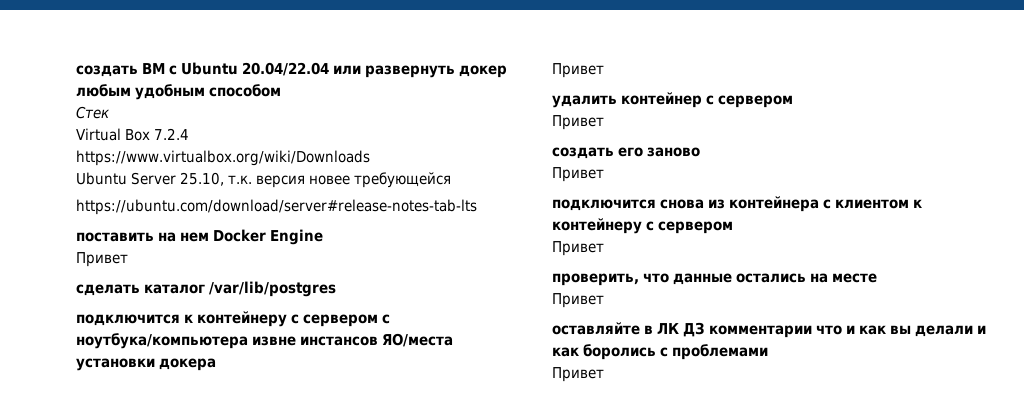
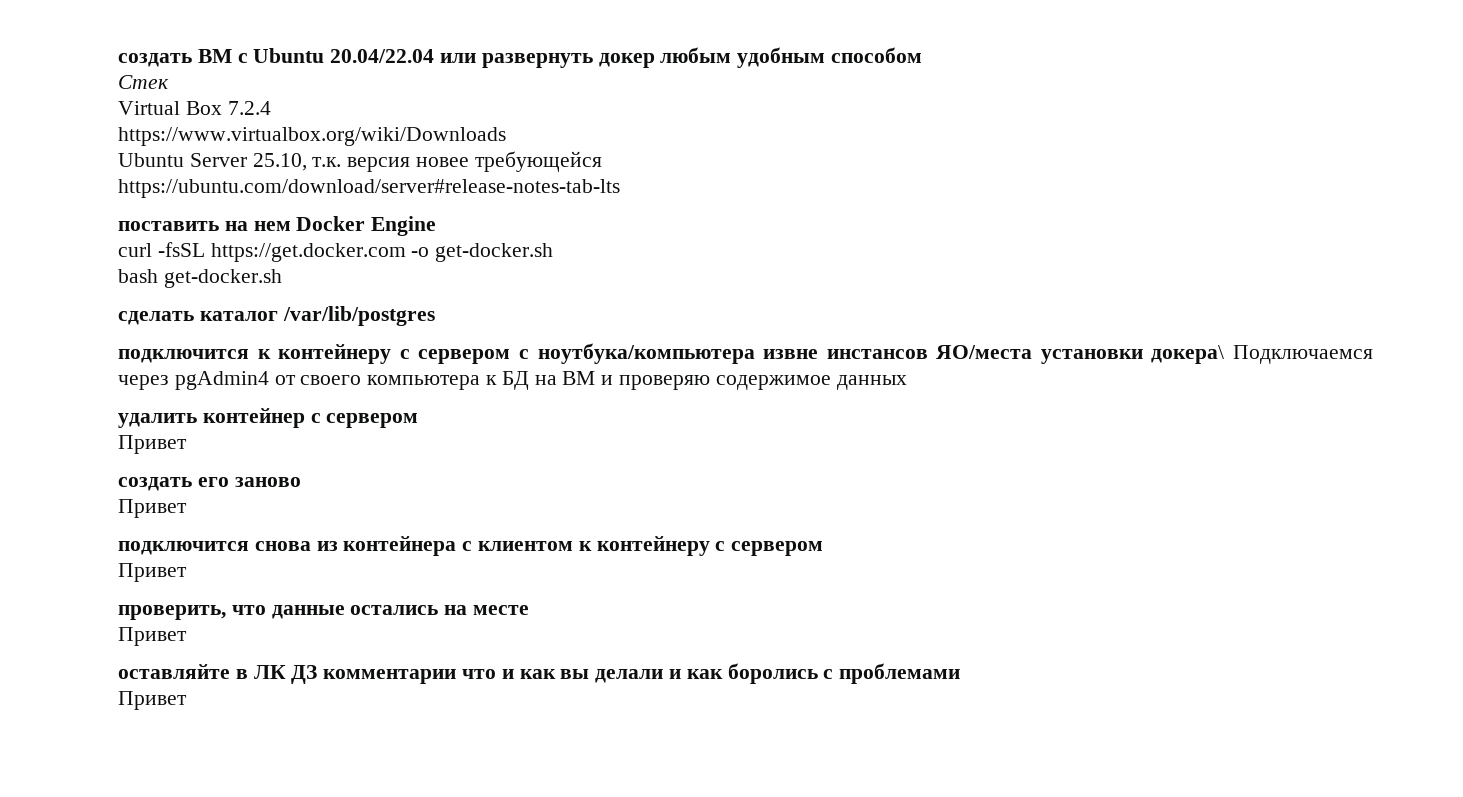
[76,252,128,267] Привет -> [118,242,554,262] [118,269,282,288] curl -fsSL https://get.docker.com -o get-docker.sh // bash get-docker.sh
[159,358,216,371] [552,63,604,78] докера // Привет -> [1151,345,1373,364] [118,371,907,390] докера\ Подключаемся через pgAdmin4 от своего компьютера к БД на ВМ и проверяю содержимое данных

